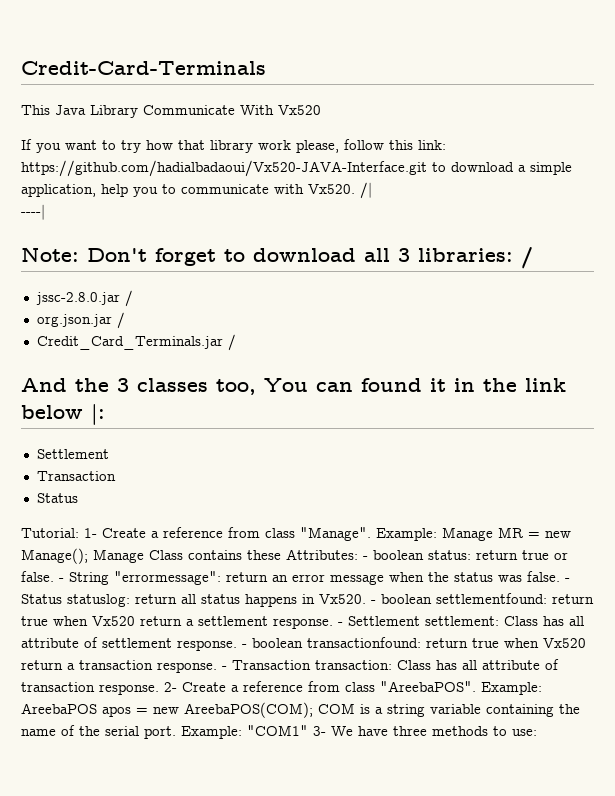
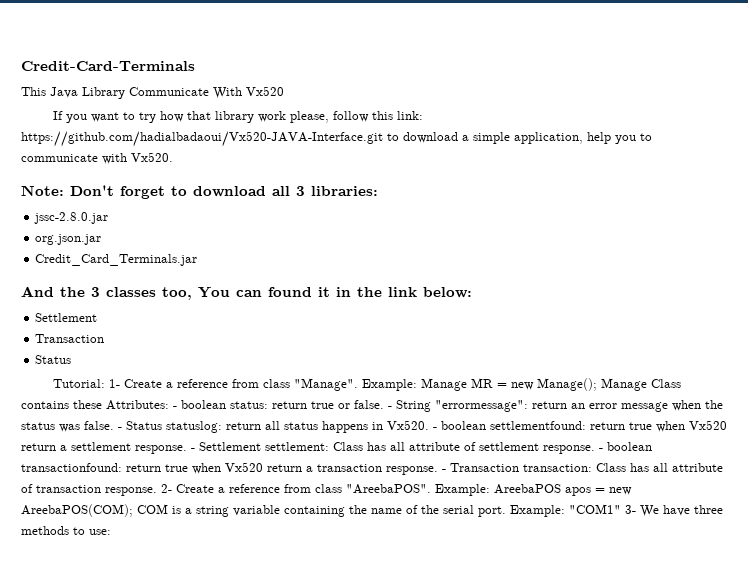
[360,182,372,199] [21,204,45,220] /| // ----| -> (173, 157) none
[521,247,533,269] / -> (378, 191) none
[124,290,133,307] / -> (109, 218) none
[116,312,125,329] / -> (102, 239) none
[227,334,236,351] / -> (198, 260) none
[21,404,105,425] below |: -> [423,287,472,298] below:

